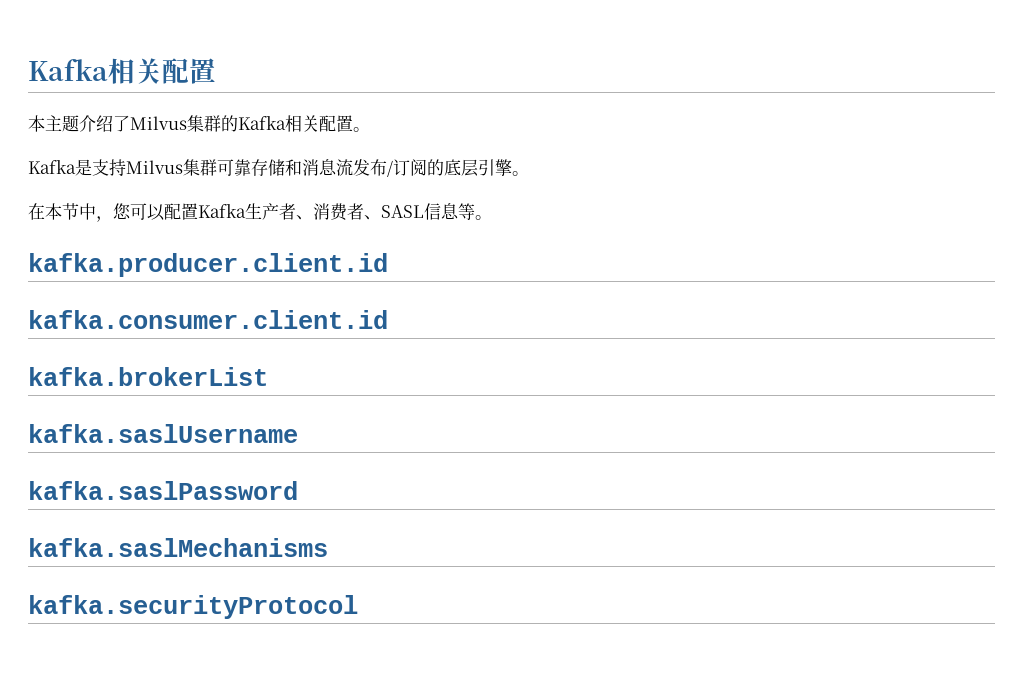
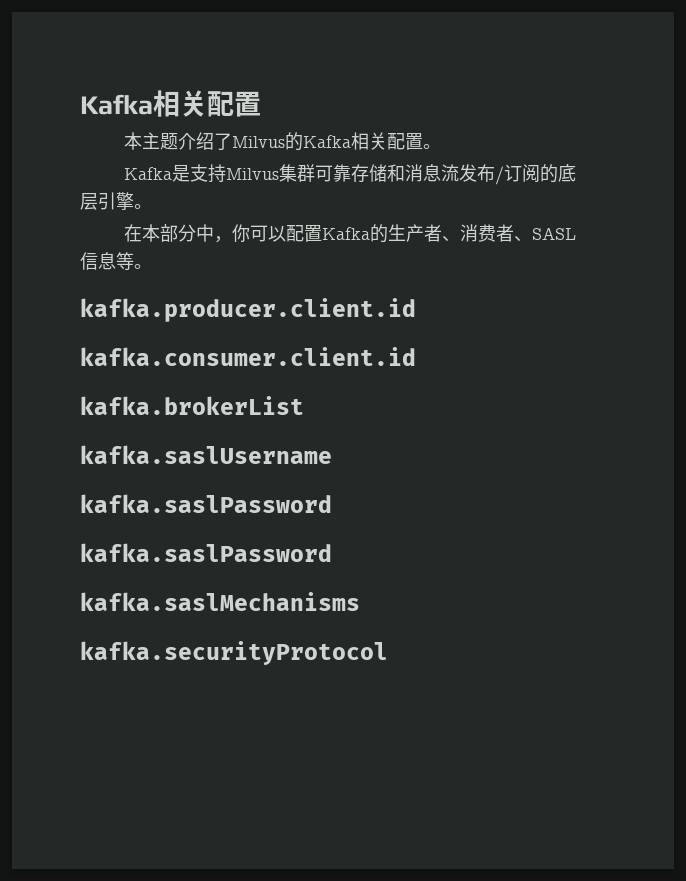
[187,115,221,132] 集群 -> (285, 142) none
[62,203,131,222] 节中，您 -> [159,224,250,243] 部分中，你
(246, 211) none -> [369,224,388,243] 的
(298, 490) none -> [80,543,332,562] // kafka.saslPassword

